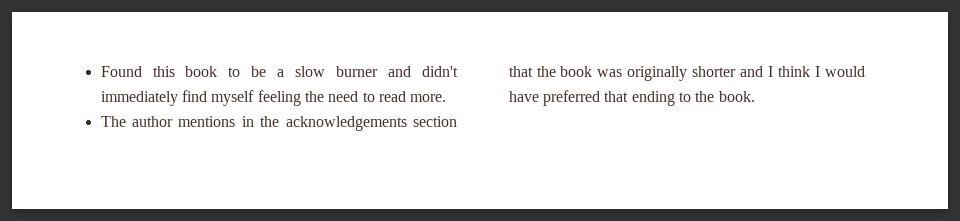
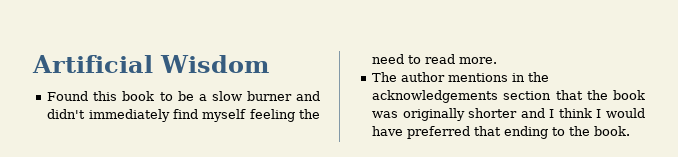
(100, 71) none -> [32,55,269,73] Artificial Wisdom //

